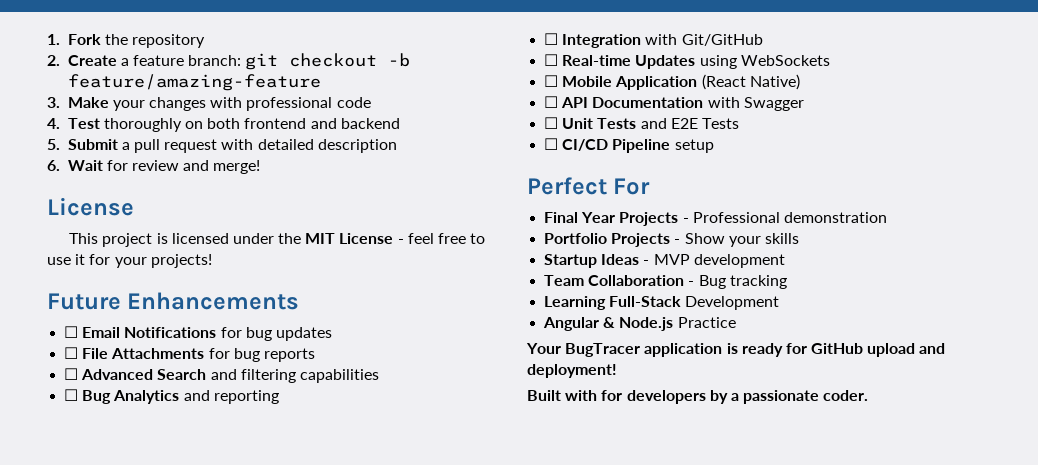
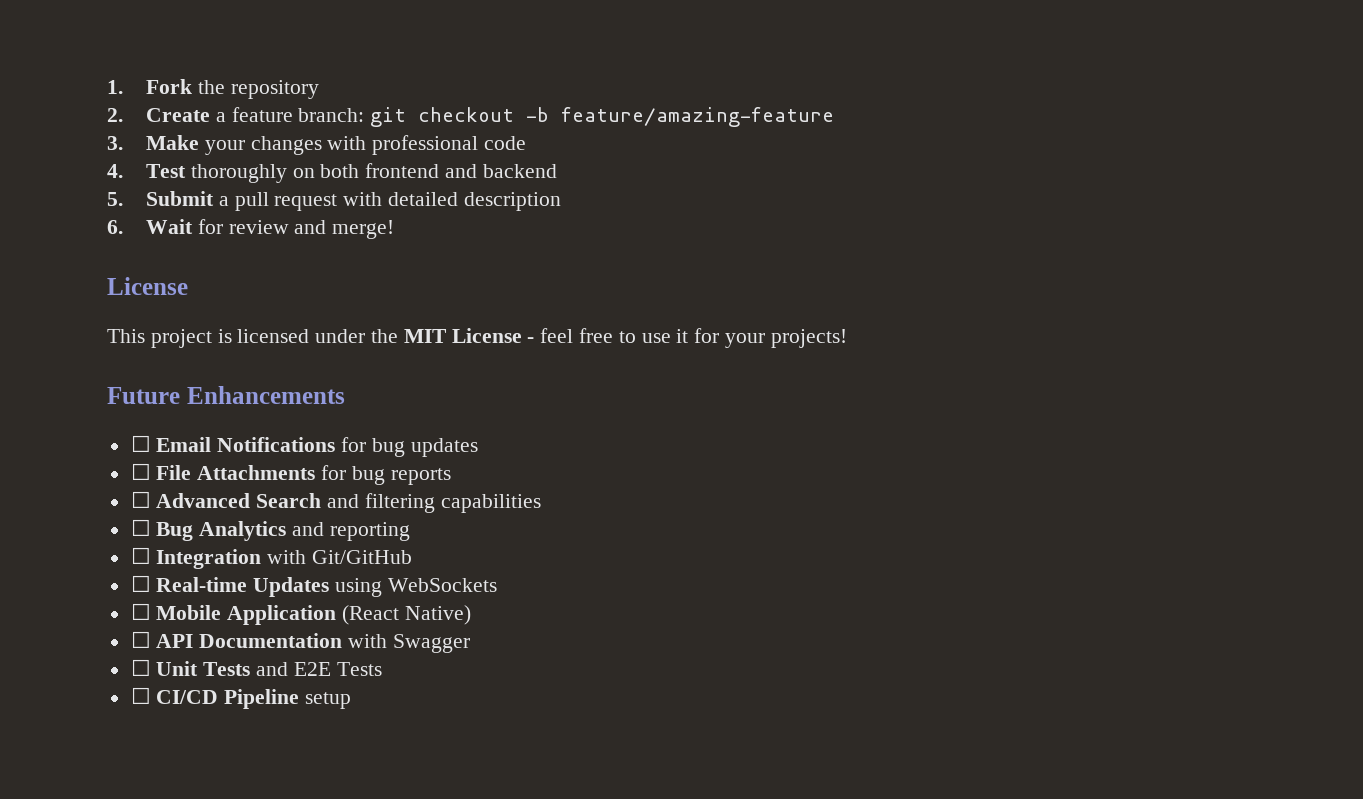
[527,177,651,195] [544,212,887,226] [544,233,799,247] [544,254,785,268] [544,275,787,289] [544,296,780,310] [543,317,736,331] [526,343,946,357] [527,364,617,378] [527,390,869,404] // Perfect For // Final Year Projects - Professional demonstration // Portfolio Projects - Show your skills // Startup Ideas - MVP development // Team Collaboration - Bug tracking // Learning Full-Stack Development // Angular & Node.js Practice // Your BugTracer application is ready for GitHub upload and deployment! // Built with for developers by a passionate coder. -> (352, 700) none

